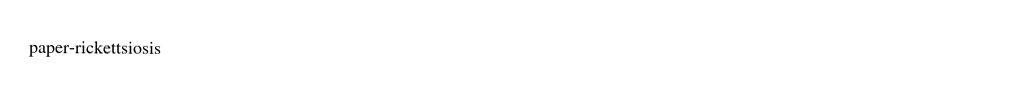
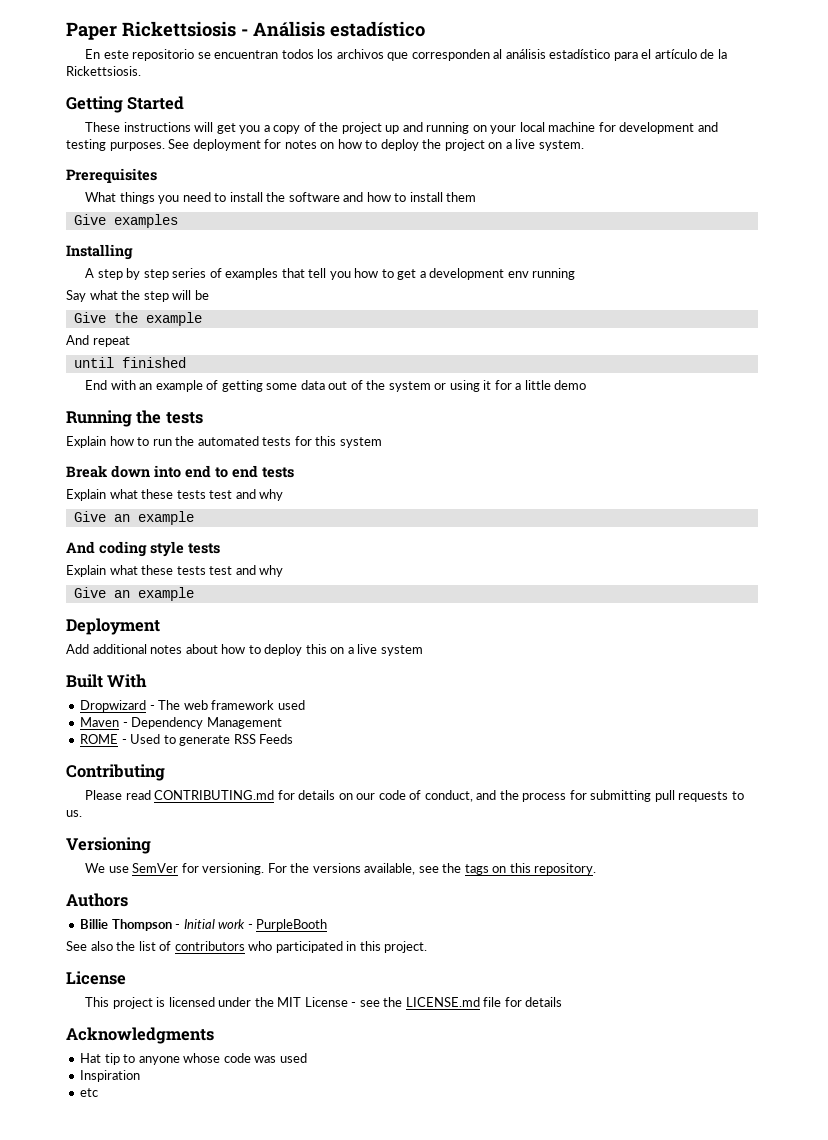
[28,39,162,58] paper-rickettsiosis -> [66,21,425,40] [84,49,727,61] [66,66,141,76] [66,96,185,113] [84,122,718,134] [66,139,584,151] [66,168,157,183] [84,192,477,204] [73,214,178,228] [66,244,133,260] [84,268,576,280] [66,290,209,302] [73,312,202,326] [66,335,130,347] [73,357,186,368] [84,380,587,392] [66,410,203,427] [66,436,382,448] [66,465,294,478] [66,489,284,501] [73,511,194,525] [66,541,220,557] [66,565,284,577] [73,587,194,601] [66,618,160,635] [66,644,423,656] [66,674,148,688] [80,700,305,712] [80,717,282,729] [80,734,294,746] [66,764,165,781] [84,790,744,802] [66,810,82,817] [66,837,151,854] [84,863,597,875] [66,893,128,907] [80,919,328,931] [66,941,428,953] [66,971,126,985] [84,997,563,1009] [66,1027,214,1044] [80,1053,307,1065] [80,1070,141,1082] [80,1088,99,1097] Paper Rickettsiosis - Análisis estadístico // En este repositorio se encuentran todos los archivos que corresponden al análisis estadístico para el artículo de la Rickettsiosis. // Getting Started // These instructions will get you a copy of the project up and running on your local machine for development and testing purposes. See deployment for notes on how to deploy the project on a live system. // Prerequisites // What things you need to install the software and how to install them // Give examples // Installing // A step by step series of examples that tell you how to get a development env running // Say what the step will be // Give the example // And repeat // until finished // End with an example of getting some data out of the system or using it for a little demo // Running the tests // Explain how to run the automated tests for this system // Break down into end to end tests // Explain what these tests test and why // Give an example // And coding style tests // Explain what these tests test and why // Give an example // Deployment // Add additional notes about how to deploy this on a live system // Built With // Dropwizard - The web framework used // Maven - Dependency Management // ROME - Used to generate RSS Feeds // Contributing // Please read CONTRIBUTING.md for details on our code of conduct, and the process for submitting pull requests to us. // Versioning // We use SemVer for versioning. For the versions available, see the tags on this repository. // Authors // Billie Thompson - Initial work - PurpleBooth // See also the list of contributors who participated in this project. // License // This project is licensed under the MIT License - see the LICENSE.md file for details // Acknowledgments // Hat tip to anyone whose code was used // Inspiration // etc

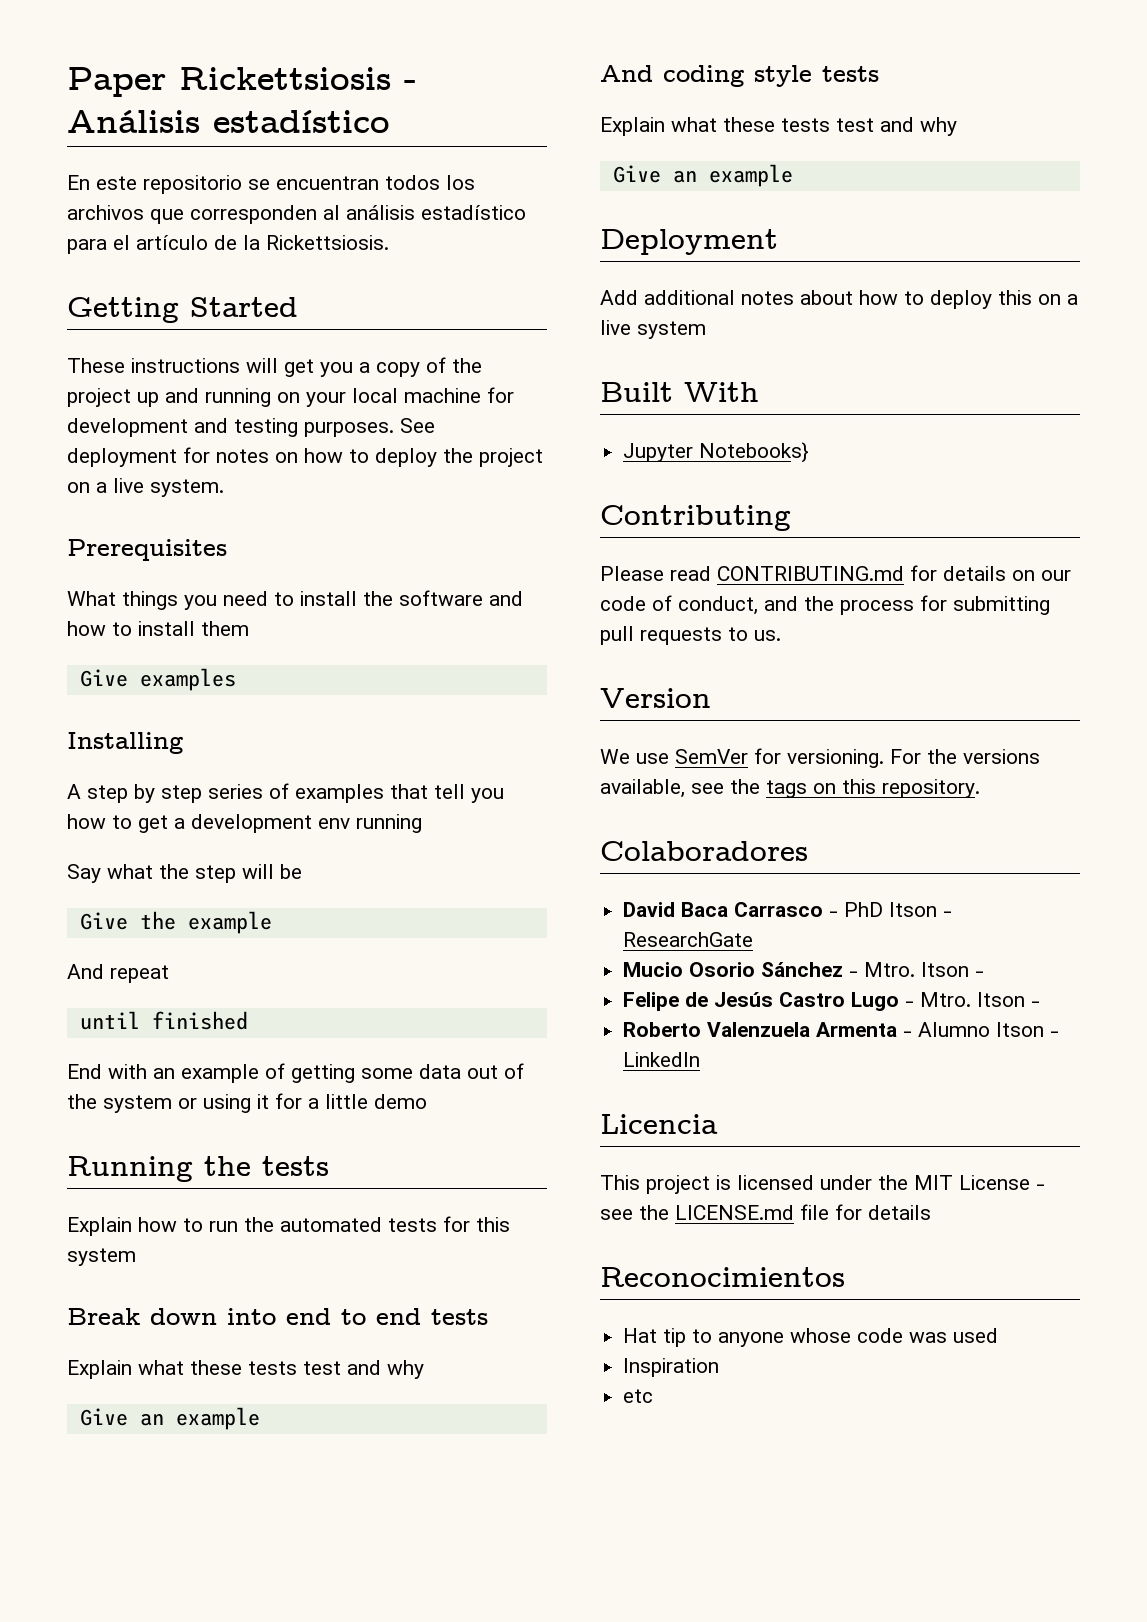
[80,700,305,712] [80,717,282,729] [80,734,294,746] Dropwizard - The web framework used // Maven - Dependency Management // ROME - Used to generate RSS Feeds -> [623,442,810,463] Jupyter Notebooks}
[66,837,151,854] Versioning -> [600,688,711,708] Version
[66,893,128,907] [80,919,328,931] [66,941,428,953] [66,971,126,985] Authors // Billie Thompson - Initial work - PurpleBooth // See also the list of contributors who participated in this project. // License -> [600,841,808,861] [623,902,953,917] [623,932,754,947] [623,962,985,977] [623,992,1041,1011] [623,1022,1060,1037] [623,1052,701,1067] [600,1114,718,1134] Colaboradores // David Baca Carrasco - PhD Itson - ResearchGate // Mucio Osorio Sánchez - Mtro. Itson - // Felipe de Jesús Castro Lugo - Mtro. Itson - // Roberto Valenzuela Armenta - Alumno Itson - LinkedIn // Licencia
[66,1027,214,1044] Acknowledgments -> [600,1267,845,1287] Reconocimientos

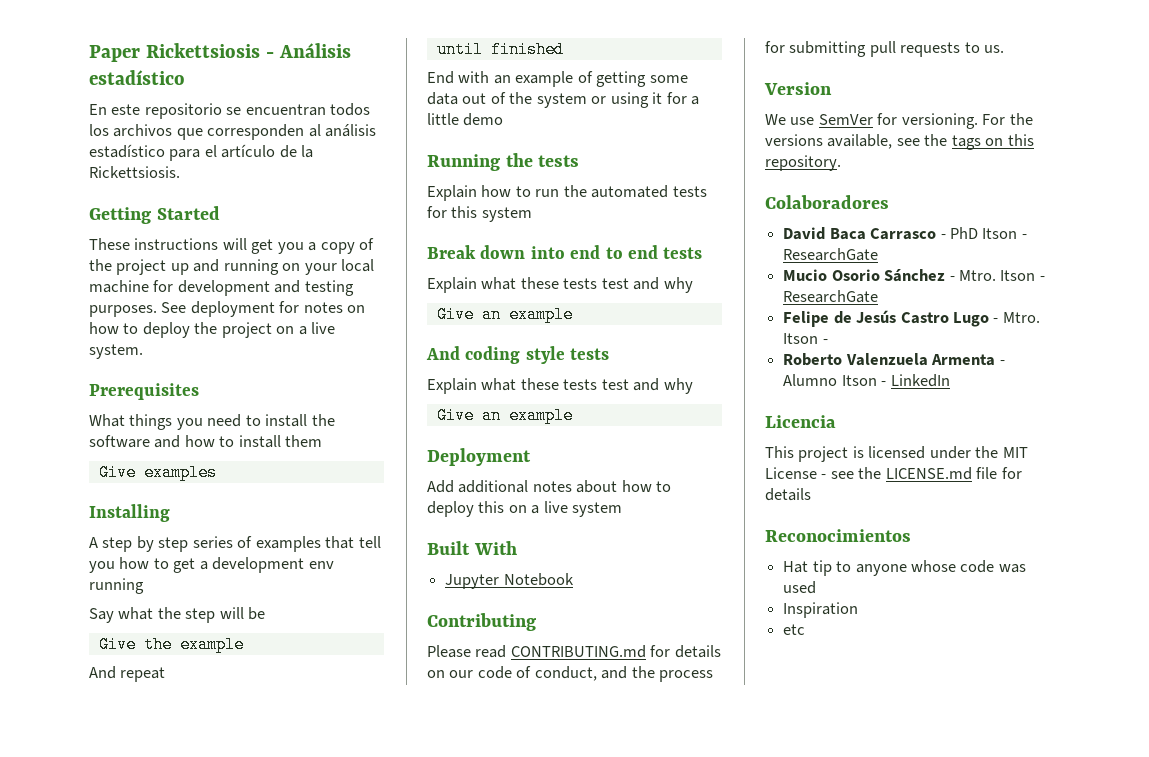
[699,442,810,463] Notebooks} -> [503,573,574,586] Notebook
(985, 974) none -> [783,290,879,303] ResearchGate

